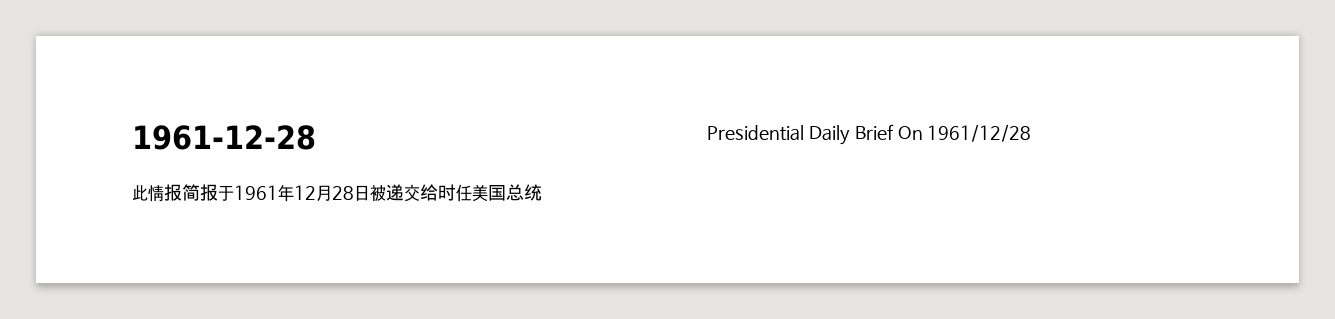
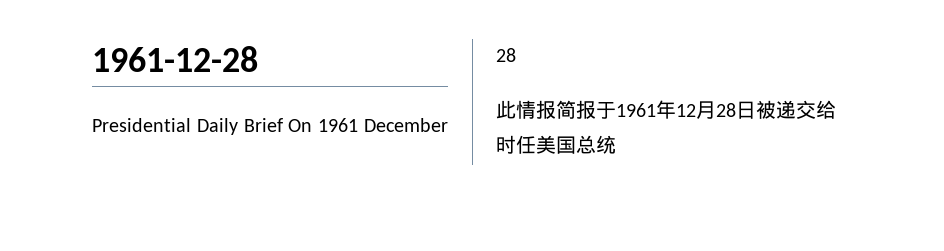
(316, 137) none -> [92,118,449,135] [496,48,516,62] // Presidential Daily Brief On 1961 December 28
[707,124,1032,145] // Presidential Daily Brief On 1961/12/28 -> (616, 144) none

